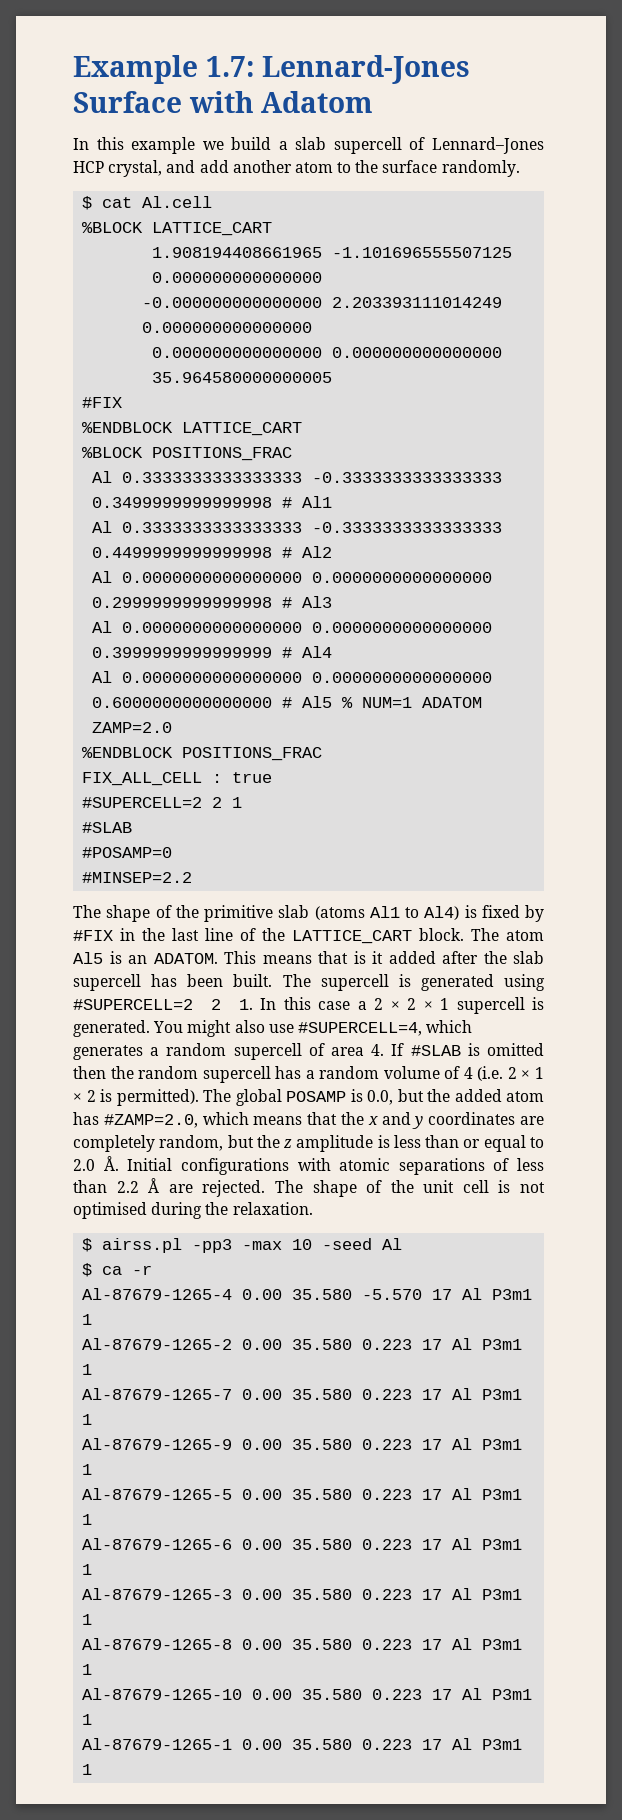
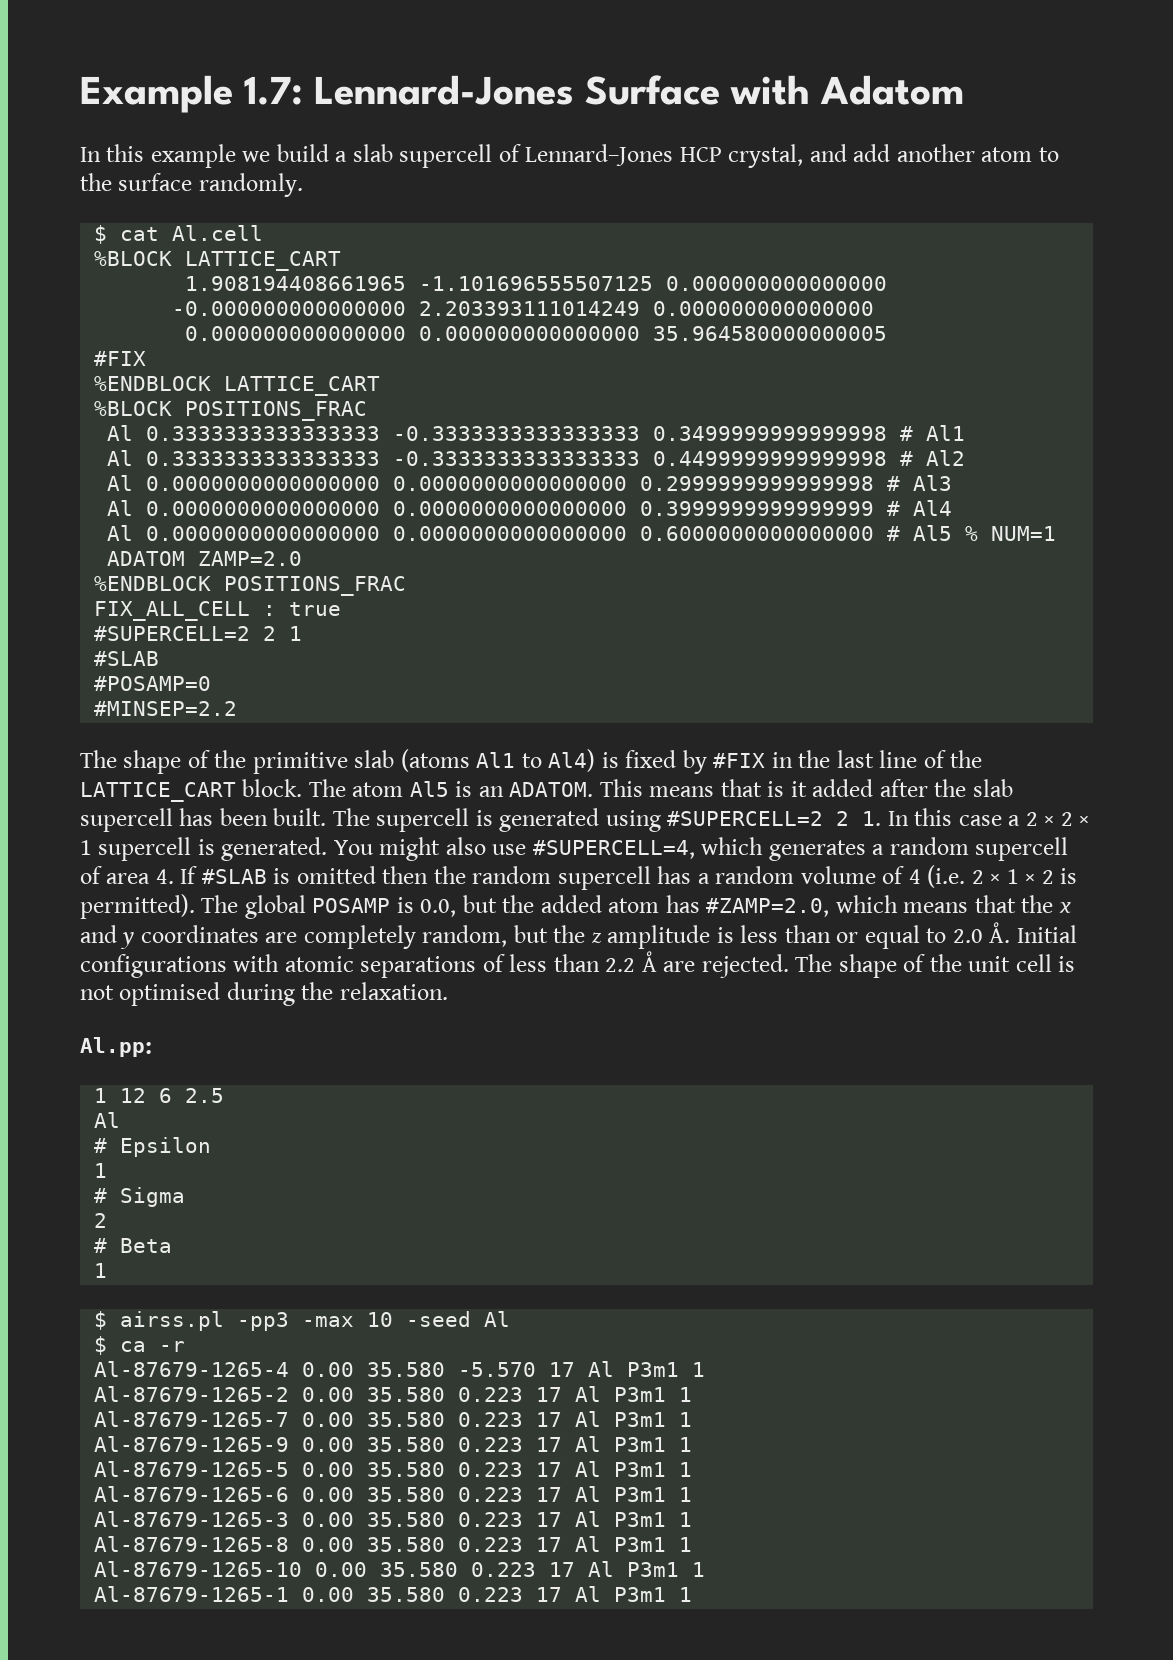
(313, 1208) none -> [80,1037,152,1057] [94,1088,225,1103] [94,1112,121,1128] [94,1137,212,1157] [94,1163,108,1178] [94,1187,186,1207] [94,1213,108,1228] [94,1238,173,1253] [94,1263,108,1278] // Al.pp: // 1 12 6 2.5 // Al // # Epsilon // 1 // # Sigma // 2 // # Beta // 1

